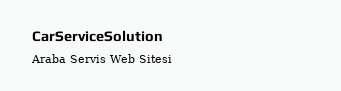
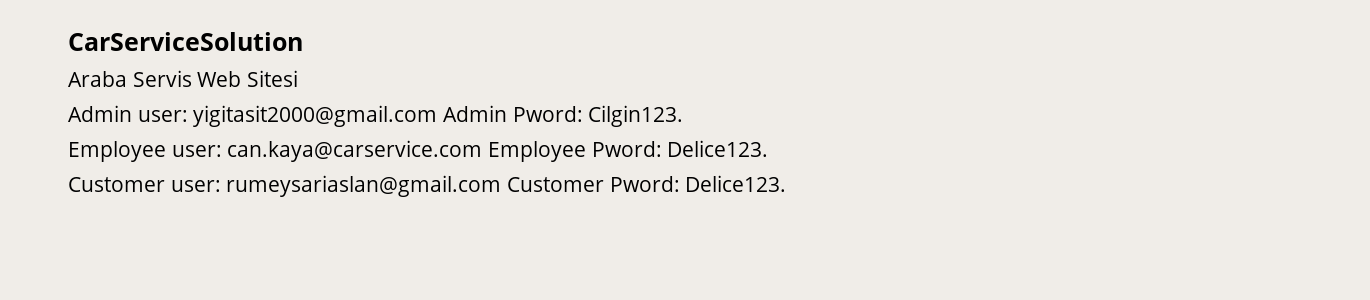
(172, 59) none -> [68,105,684,127] [68,140,769,162] [68,175,787,197] // Admin user: yigitasit2000@gmail.com Admin Pword: Cilgin123. // Employee user: can.kaya@carservice.com Employee Pword: Delice123. // Customer user: rumeysariaslan@gmail.com Customer Pword: Delice123.

